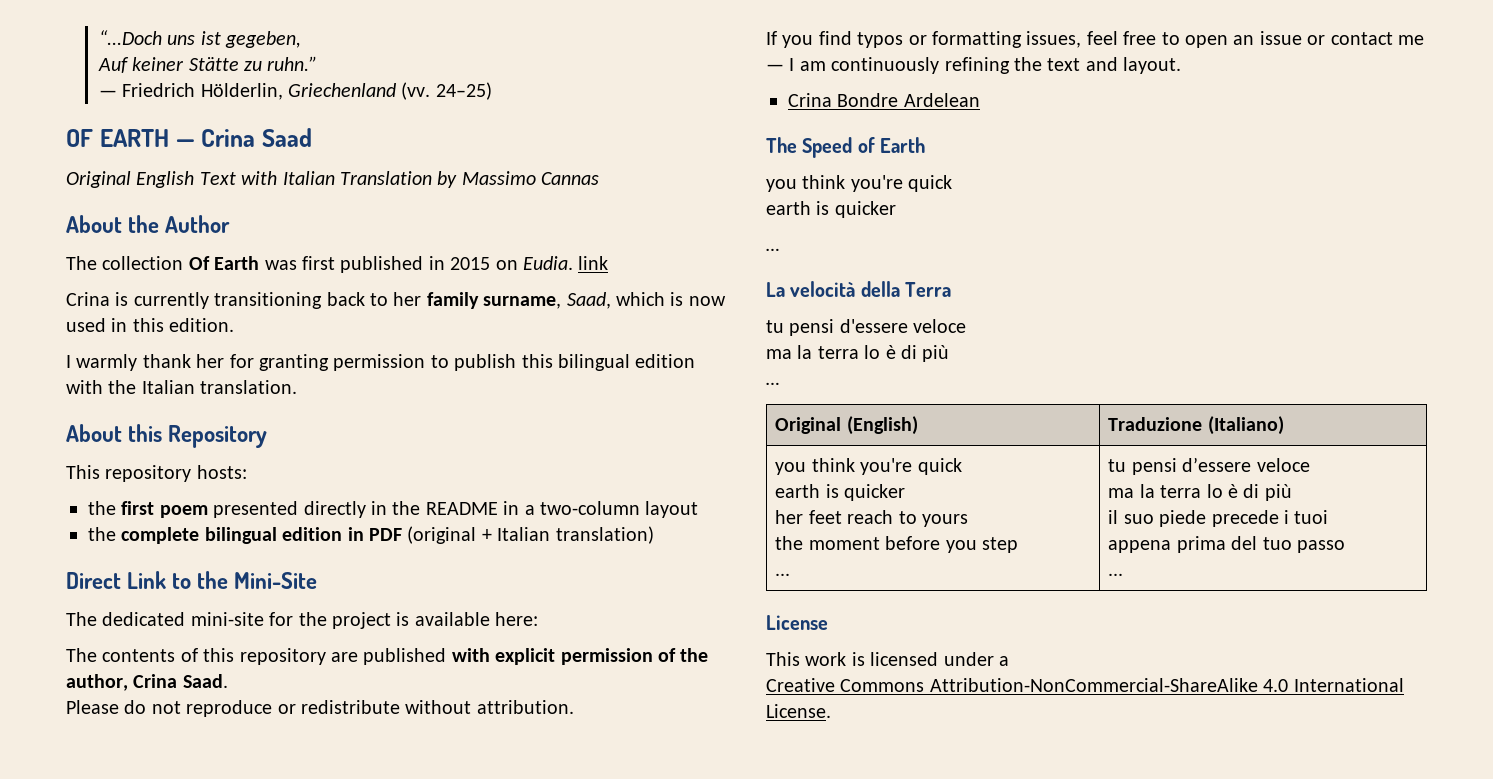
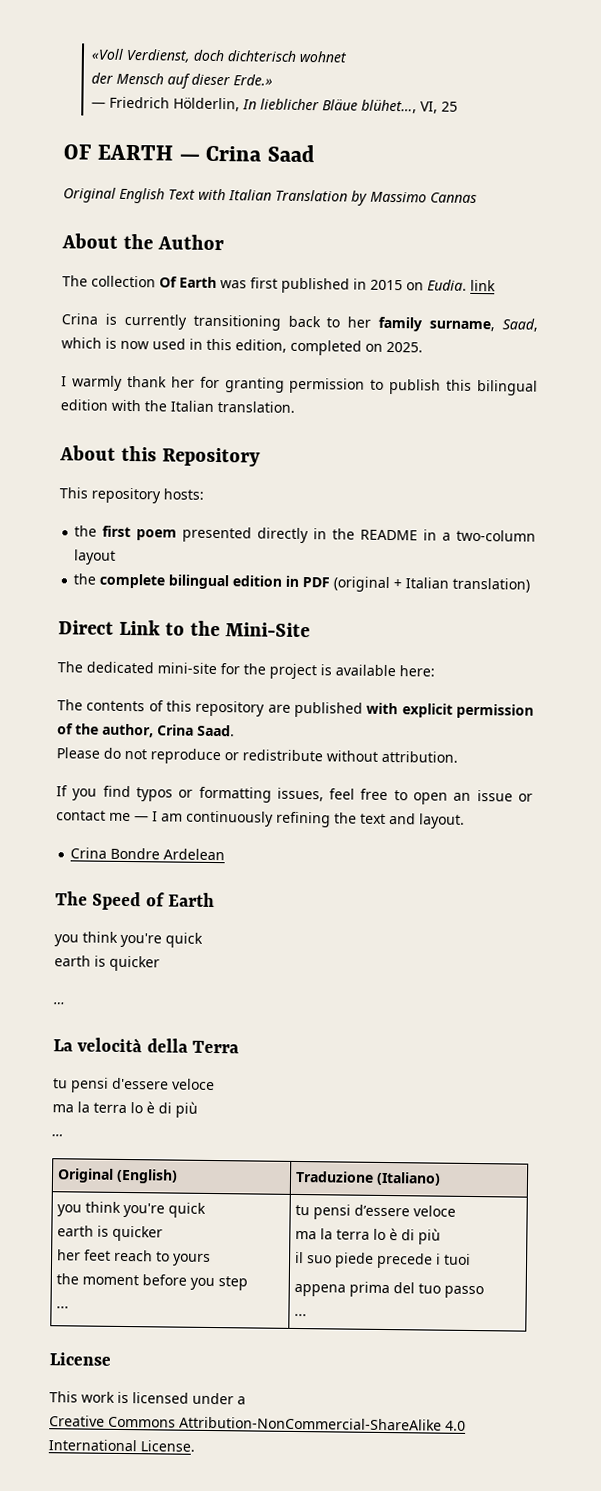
[98,30,301,48] [97,56,318,73] [98,82,492,100] “...Doch uns ist gegeben, // Auf keiner Stätte zu ruhn.” // — Friedrich Hölderlin, Griechenland (vv. 24–25) -> [90,48,347,63] [90,72,273,89] [90,96,458,114] «Voll Verdienst, doch dichterisch wohnet // der Mensch auf dieser Erde.» // — Friedrich Hölderlin, In lieblicher Bläue blühet…, VI, 25
[169,318,235,332] edition. -> [235,339,423,356] edition, completed on 2025.

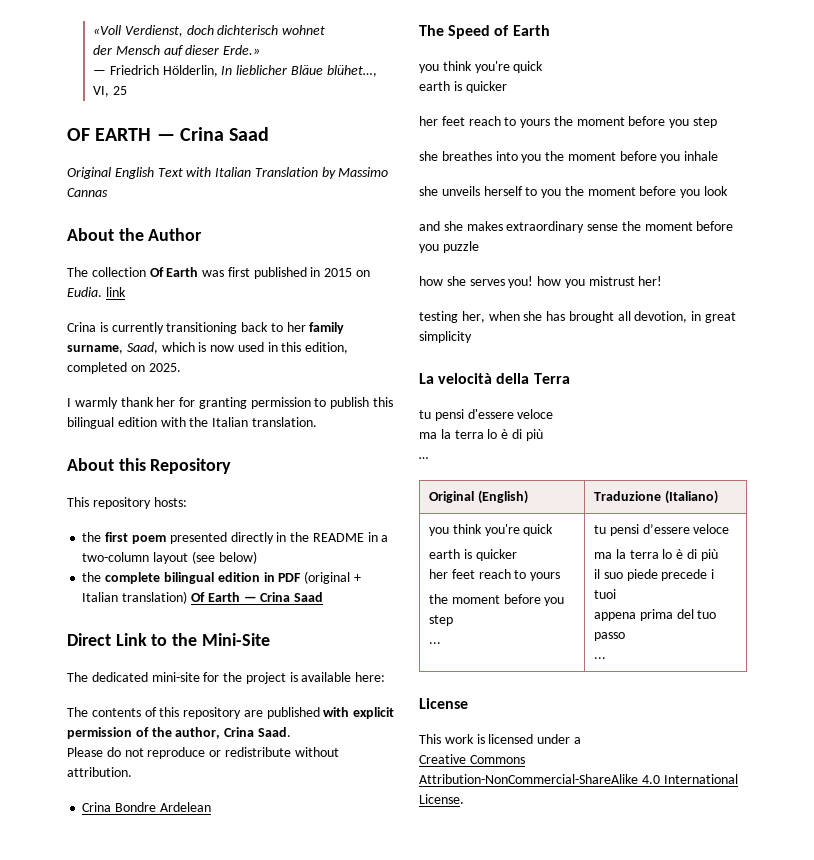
(117, 557) none -> [191,551,257,564] (see below)
(531, 585) none -> [190,592,324,602] Of Earth — Crina Saad
[56,785,534,805] [56,810,465,829] // If you find typos or formatting issues, feel free to open an issue or contact me — I am continuously refining the text and layout. -> (132, 772) none
[54,1002,66,1005] … -> [419,116,718,128] [419,151,719,163] [419,186,729,198] [419,221,734,233] [419,241,479,253] [419,276,663,288] [419,311,737,323] [419,331,472,343] her feet reach to yours the moment before you step // she breathes into you the moment before you inhale // she unveils herself to you the moment before you look // and she makes extraordinary sense the moment before you puzzle // how she serves you! how you mistrust her! // testing her, when she has brought all devotion, in great simplicity

